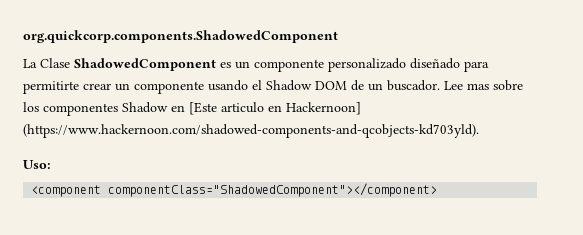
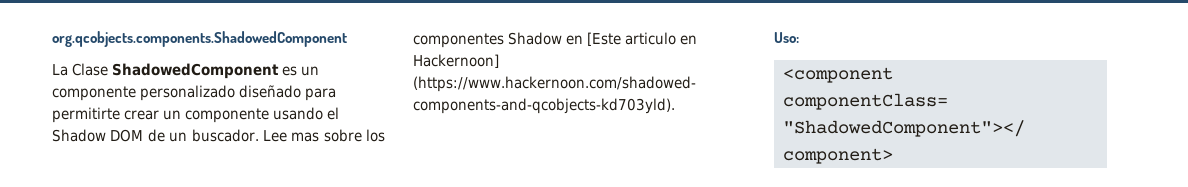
[23,30,338,43] org.quickcorp.components.ShadowedComponent -> [52,31,347,47] org.qcobjects.components.ShadowedComponent

